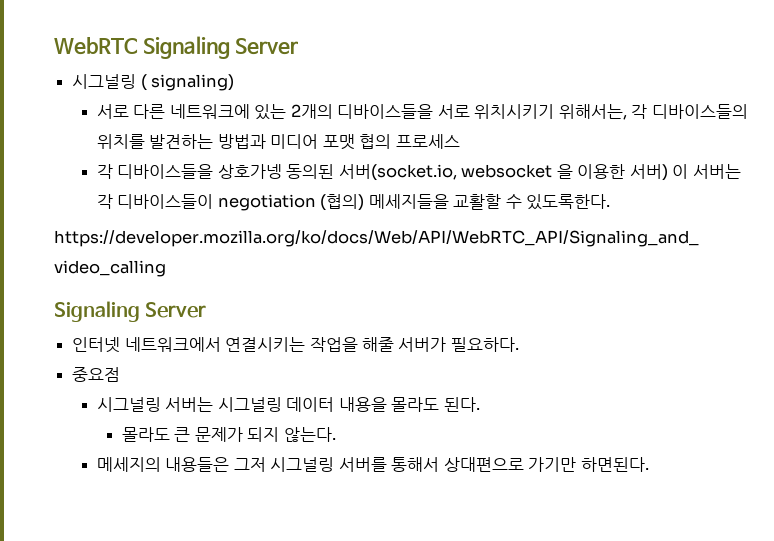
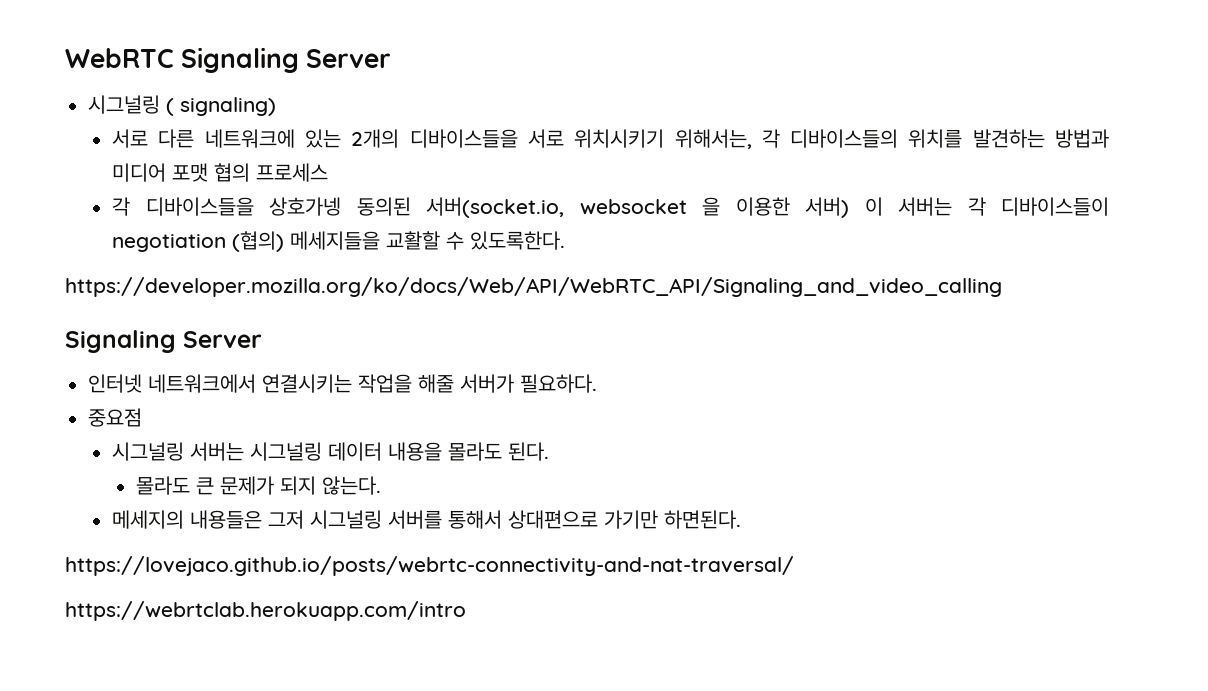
(649, 464) none -> [65,556,794,576] [65,601,466,621] // https://lovejaco.github.io/posts/webrtc-connectivity-and-nat-traversal/ // https://webrtclab.herokuapp.com/intro

